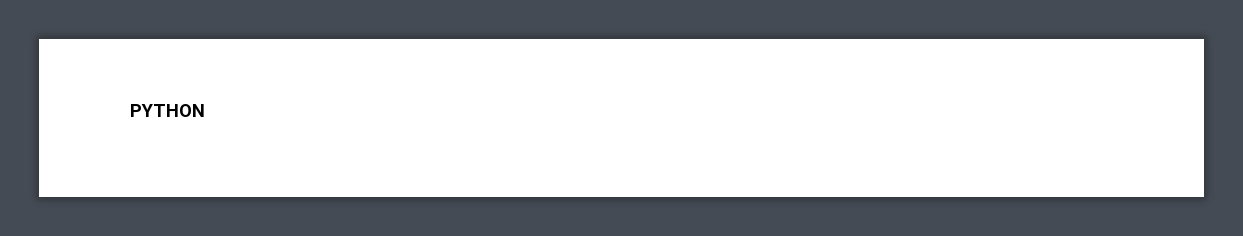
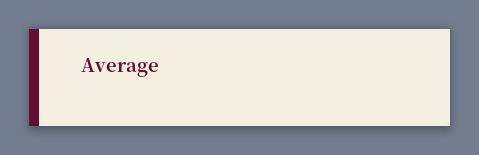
[130,104,205,117] PYTHON -> [81,58,159,77] Average

